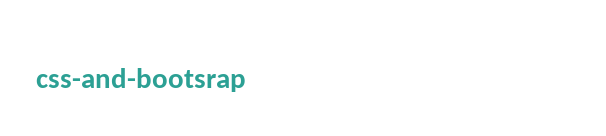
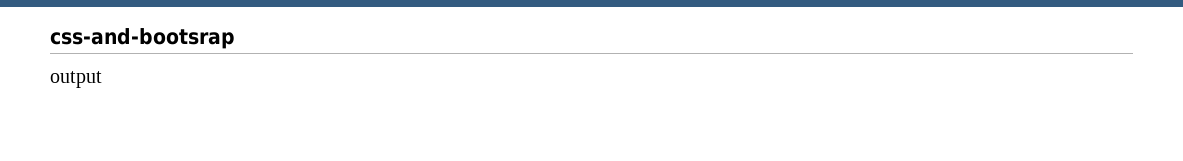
(246, 80) none -> [50,71,102,88] // output

